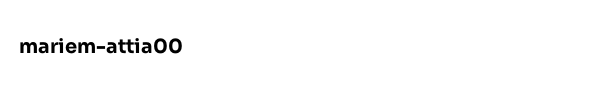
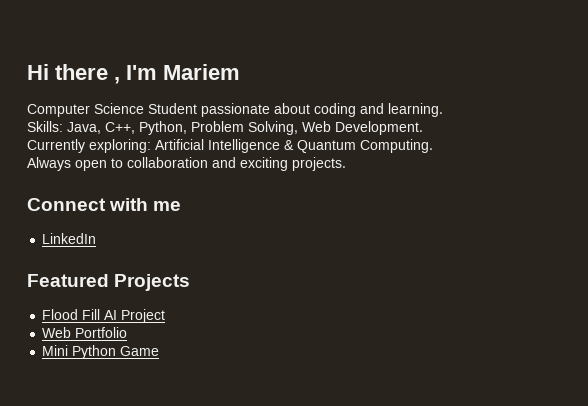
[19,38,183,54] mariem-attia00 -> [27,64,240,84] [27,103,443,117] [27,121,423,135] [27,139,433,153] [27,157,346,171] [27,198,182,211] [42,233,97,244] [27,274,191,291] [42,309,166,323] [42,327,128,338] [42,345,160,359] Hi there , I'm Mariem // Computer Science Student passionate about coding and learning. // Skills: Java, C++, Python, Problem Solving, Web Development. // Currently exploring: Artificial Intelligence & Quantum Computing. // Always open to collaboration and exciting projects. // Connect with me // LinkedIn // Featured Projects // Flood Fill AI Project // Web Portfolio // Mini Python Game

